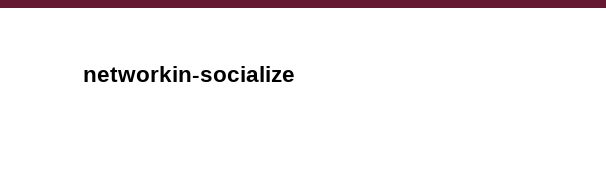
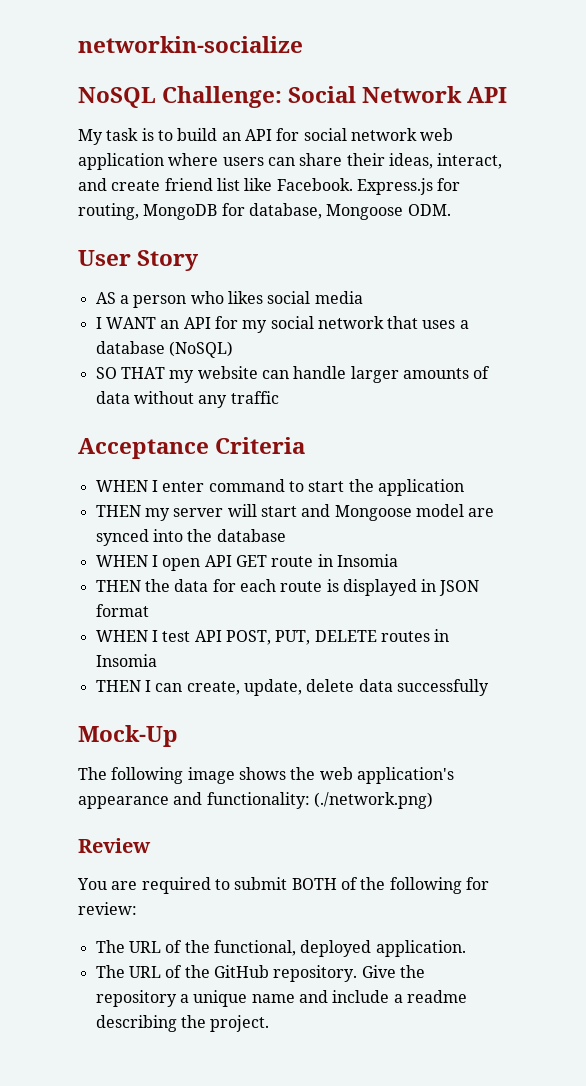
(295, 74) none -> [78,86,508,108] [78,128,454,145] [78,153,503,170] [78,178,461,195] [78,203,451,220] [78,250,200,271] [95,291,363,308] [95,316,469,333] [95,341,233,358] [95,366,491,383] [95,391,279,408] [78,437,306,459] [95,479,464,496] [95,504,495,521] [95,529,286,546] [95,554,398,571] [95,579,480,596] [95,604,149,617] [95,629,450,645] [95,654,157,667] [95,679,489,696] [78,725,178,747] [78,767,454,784] [78,792,433,809] [78,838,151,853] [77,877,489,894] [78,902,137,915] [95,940,466,957] [95,965,425,982] [95,990,467,1007] [95,1015,270,1032] // NoSQL Challenge: Social Network API // My task is to build an API for social network web application where users can share their ideas, interact, and create friend list like Facebook. Express.js for routing, MongoDB for database, Mongoose ODM. // User Story // AS a person who likes social media // I WANT an API for my social network that uses a database (NoSQL) // SO THAT my website can handle larger amounts of data without any traffic // Acceptance Criteria // WHEN I enter command to start the application // THEN my server will start and Mongoose model are synced into the database // WHEN I open API GET route in Insomia // THEN the data for each route is displayed in JSON format // WHEN I test API POST, PUT, DELETE routes in Insomia // THEN I can create, update, delete data successfully // Mock-Up // The following image shows the web application's appearance and functionality: (./network.png) // Review // You are required to submit BOTH of the following for review: // The URL of the functional, deployed application. // The URL of the GitHub repository. Give the repository a unique name and include a readme describing the project.

